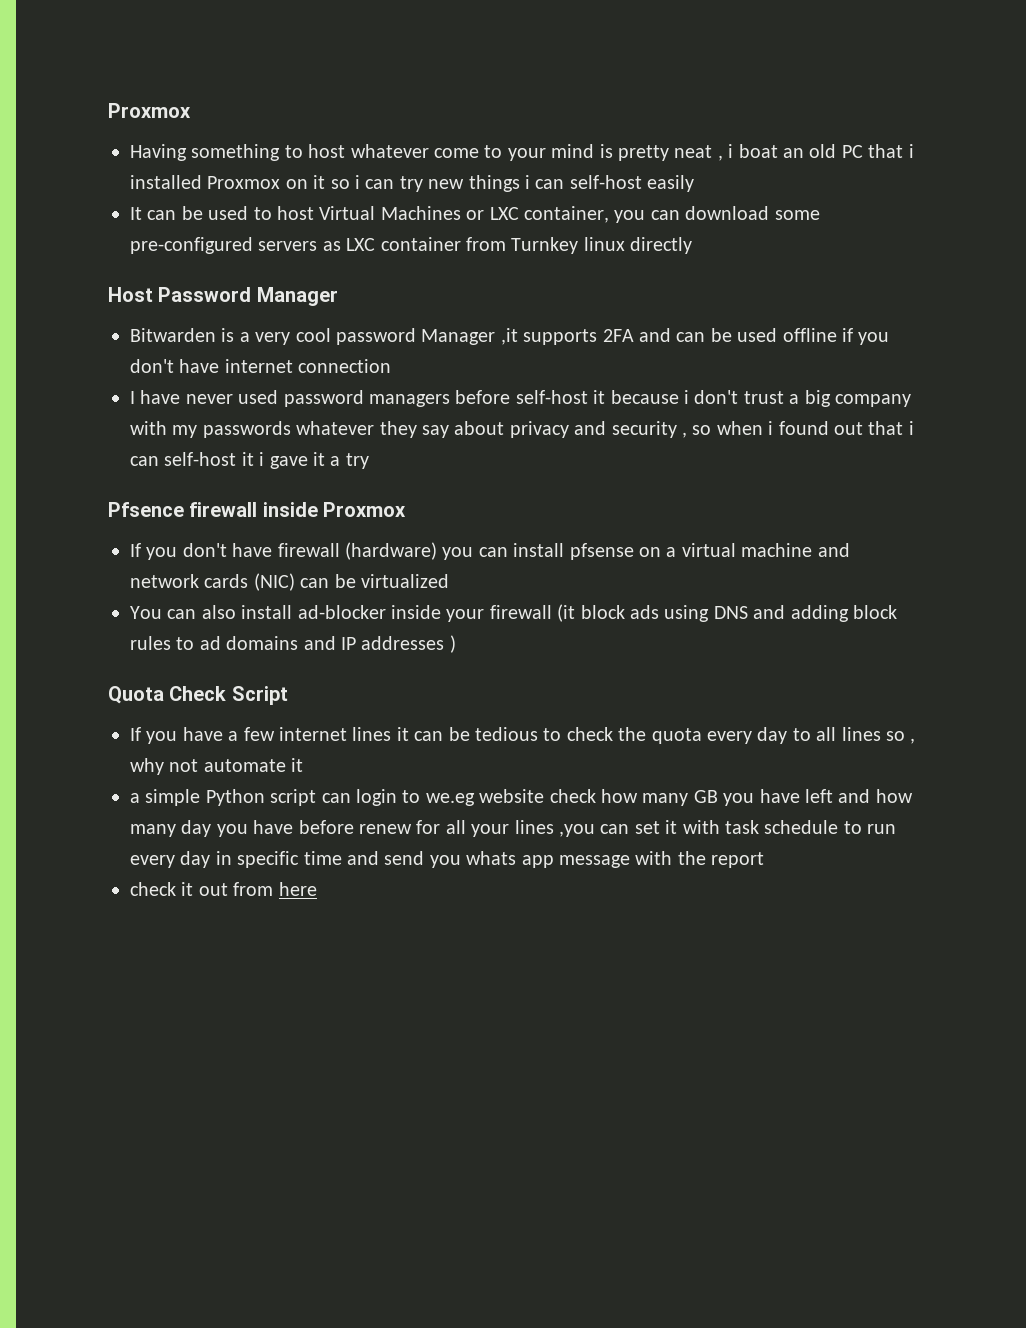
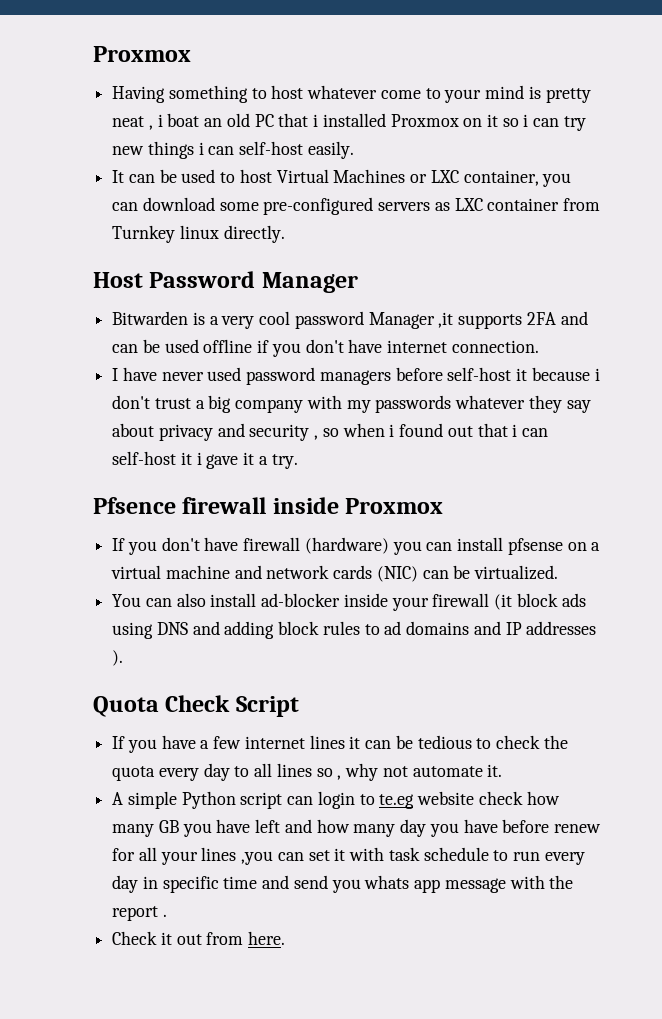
[647,175,695,192] easily -> [307,141,354,159] easily.
[630,237,693,254] directly -> [223,225,285,243] directly.
[298,359,392,373] connection -> [451,340,539,353] connection.
[345,453,369,469] try -> [271,454,298,469] try.
[361,574,449,588] virtualized -> [474,565,559,580] virtualized.
[449,635,456,653] ) -> [112,650,124,666] ).
[291,758,304,772] [130,793,140,803] it // a -> [487,764,503,777] [112,792,124,805] it. // A
[425,793,475,806] we.eg -> [379,794,415,809] te.eg
[130,882,176,896] // check -> [162,914,167,917] [112,931,158,945] . // Check
[278,882,317,896] here -> [248,931,286,945] here.

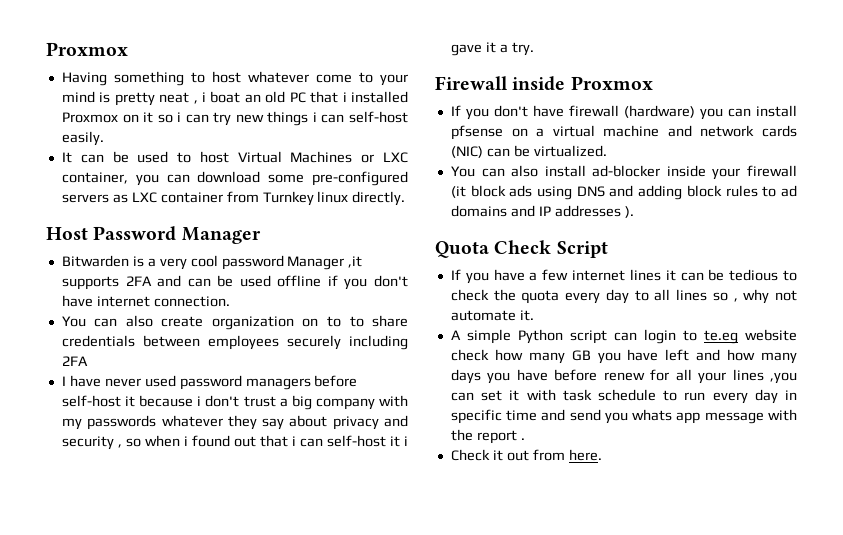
(539, 346) none -> [61,315,409,330] [61,335,408,350] [61,356,88,366] // You can also create organization on to to share credentials between employees securely including 2FA
[93,497,267,514] Pfsence firewall -> [435,76,508,90] Firewall
[400,819,427,837] day -> [450,369,481,384] days

